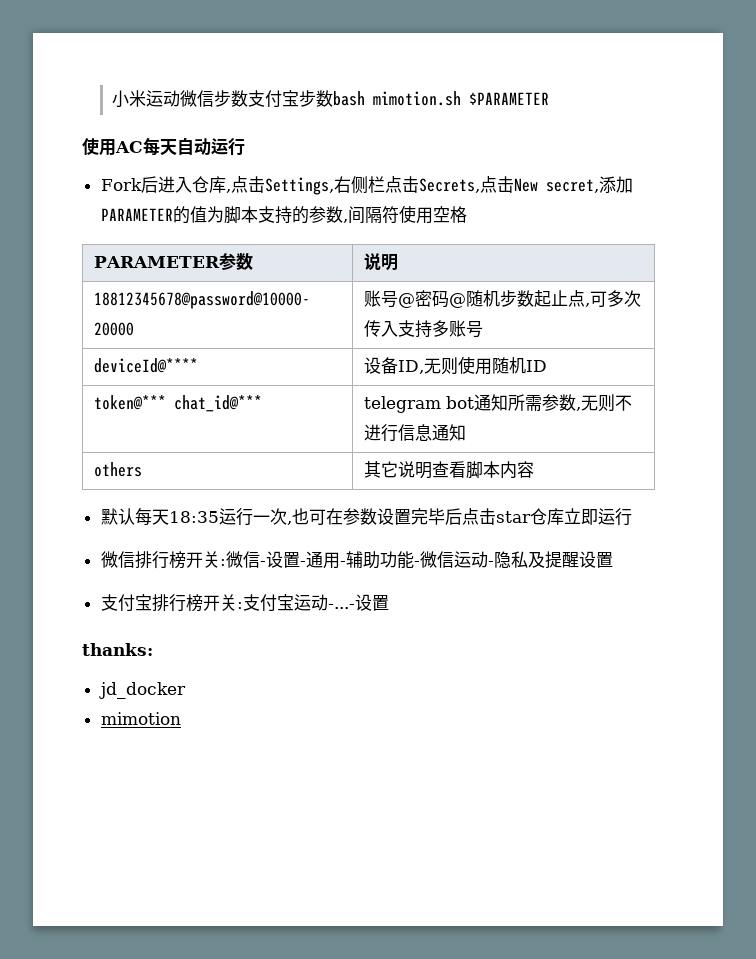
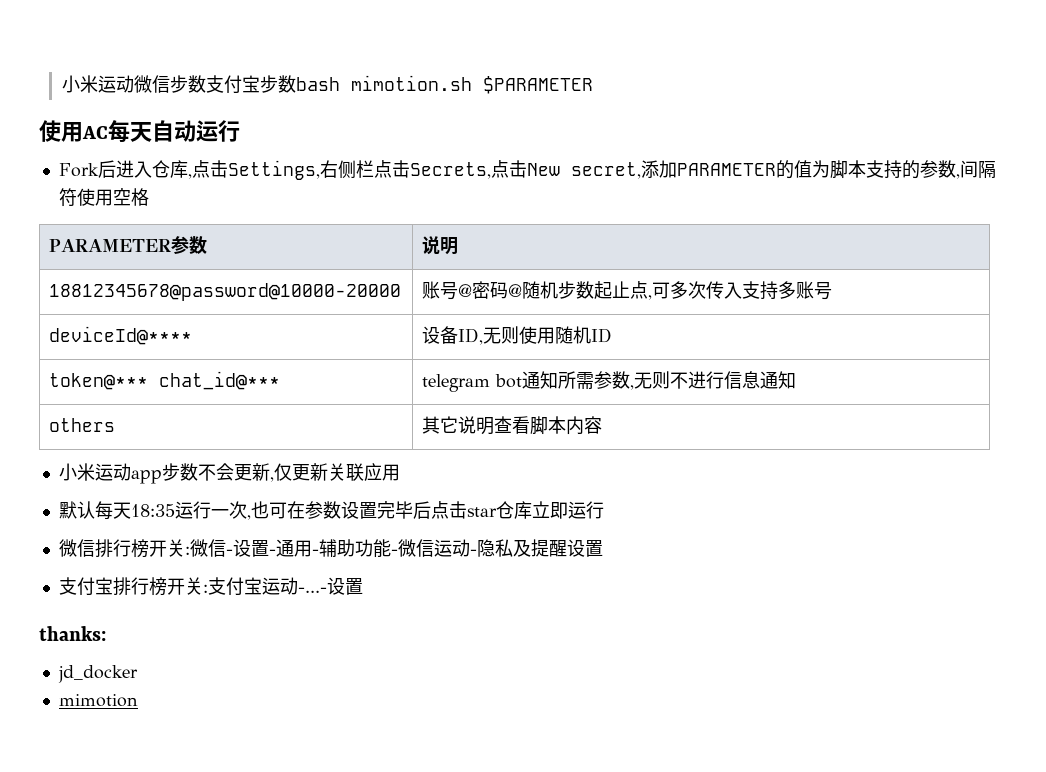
(535, 469) none -> [58,463,400,484] // 小米运动app步数不会更新,仅更新关联应用

